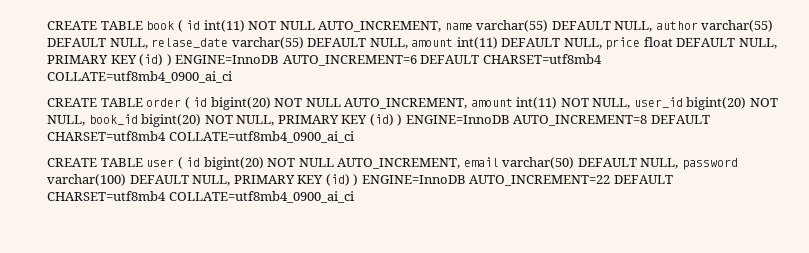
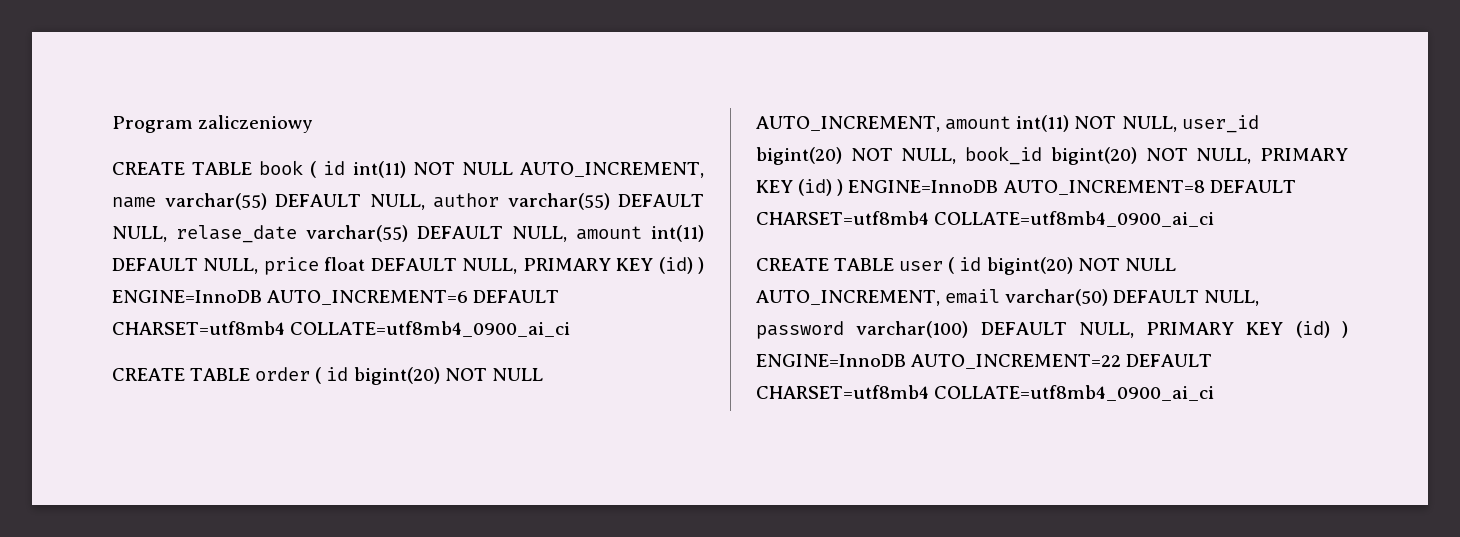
(47, 25) none -> [112,115,314,133] Program zaliczeniowy //

